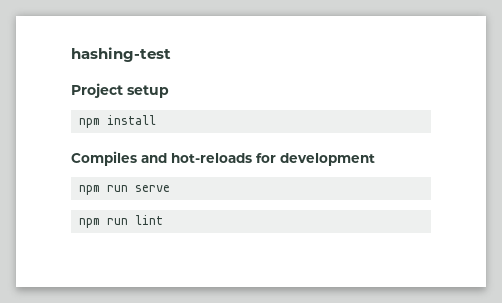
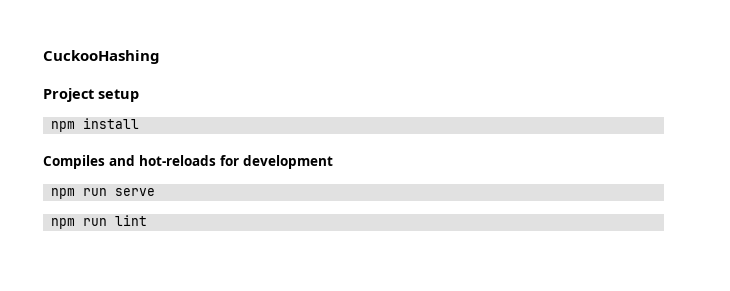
[71,47,171,62] hashing-test -> [43,50,160,64] CuckooHashing

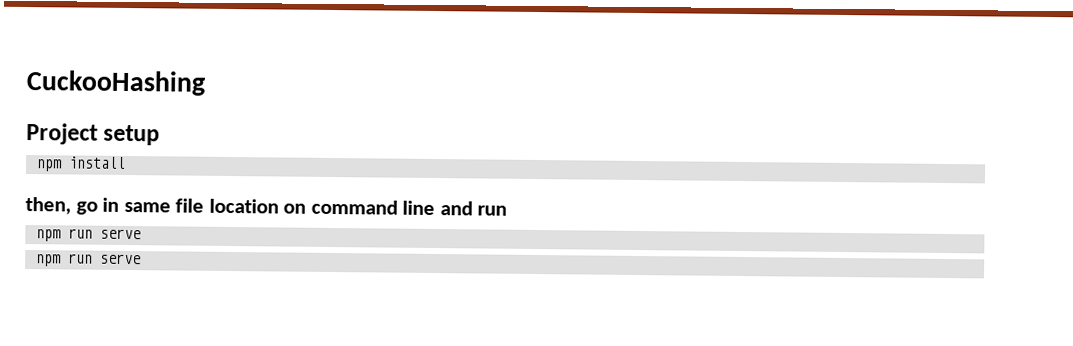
[43,155,333,169] Compiles and hot-reloads for development -> [25,197,508,216] then, go in same file location on command line and run
[114,215,147,226] lint -> [99,253,141,265] serve

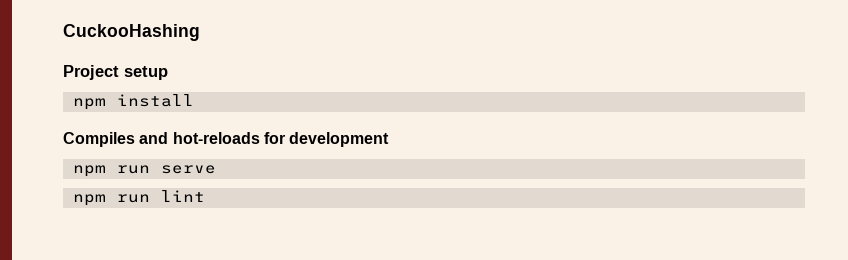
[25,197,508,216] then, go in same file location on command line and run -> [63,132,390,147] Compiles and hot-reloads for development
[99,253,141,265] serve -> [160,190,205,202] lint

